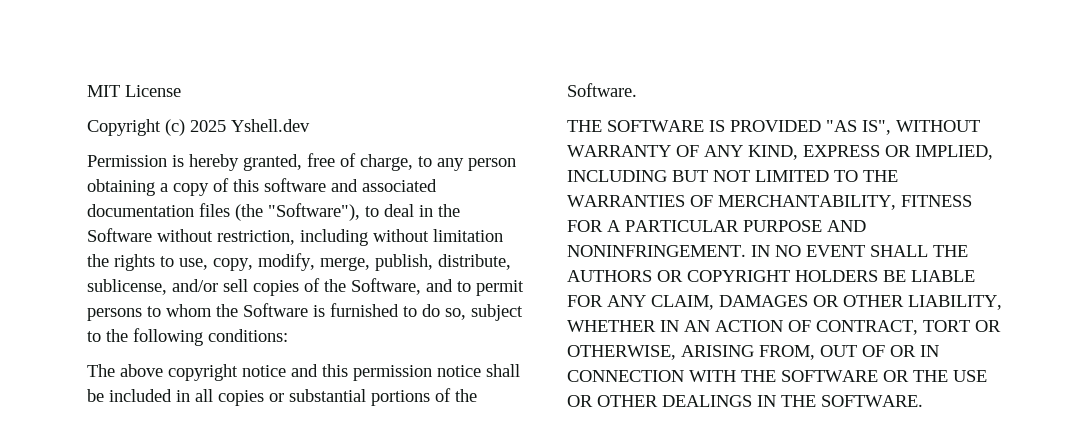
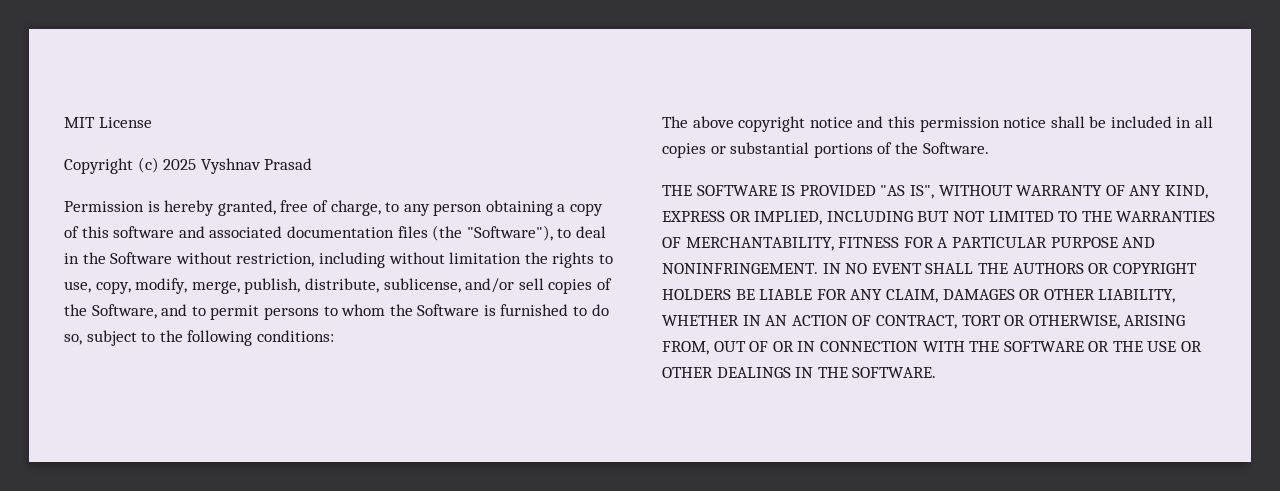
[231,119,310,132] Yshell.dev -> [200,158,313,174] Vyshnav Prasad

